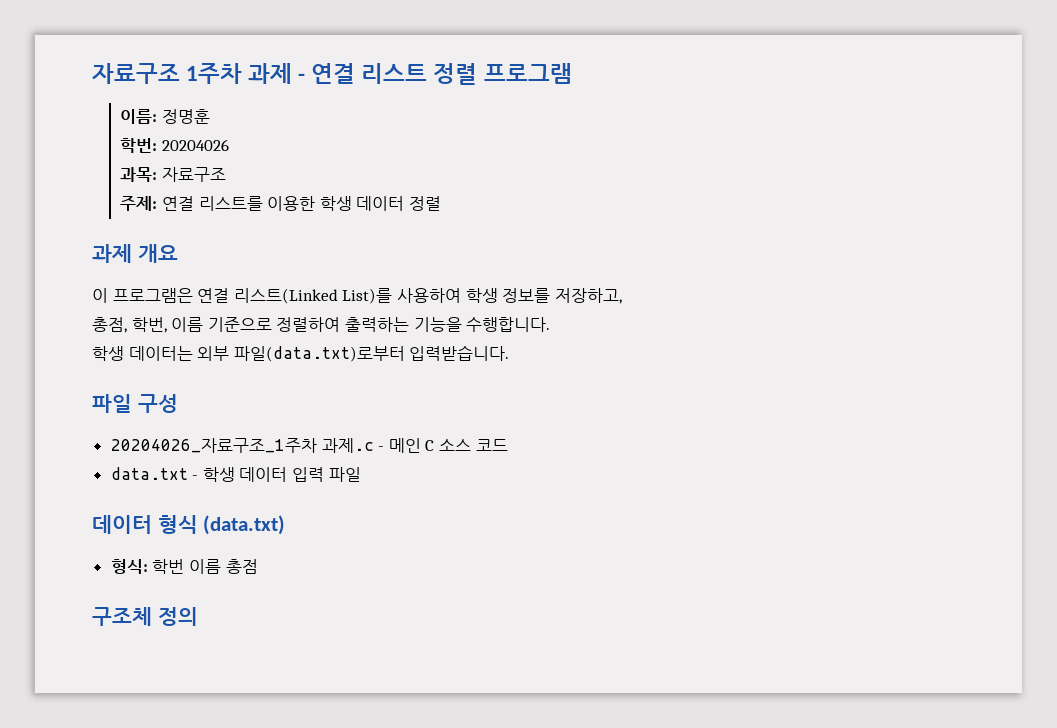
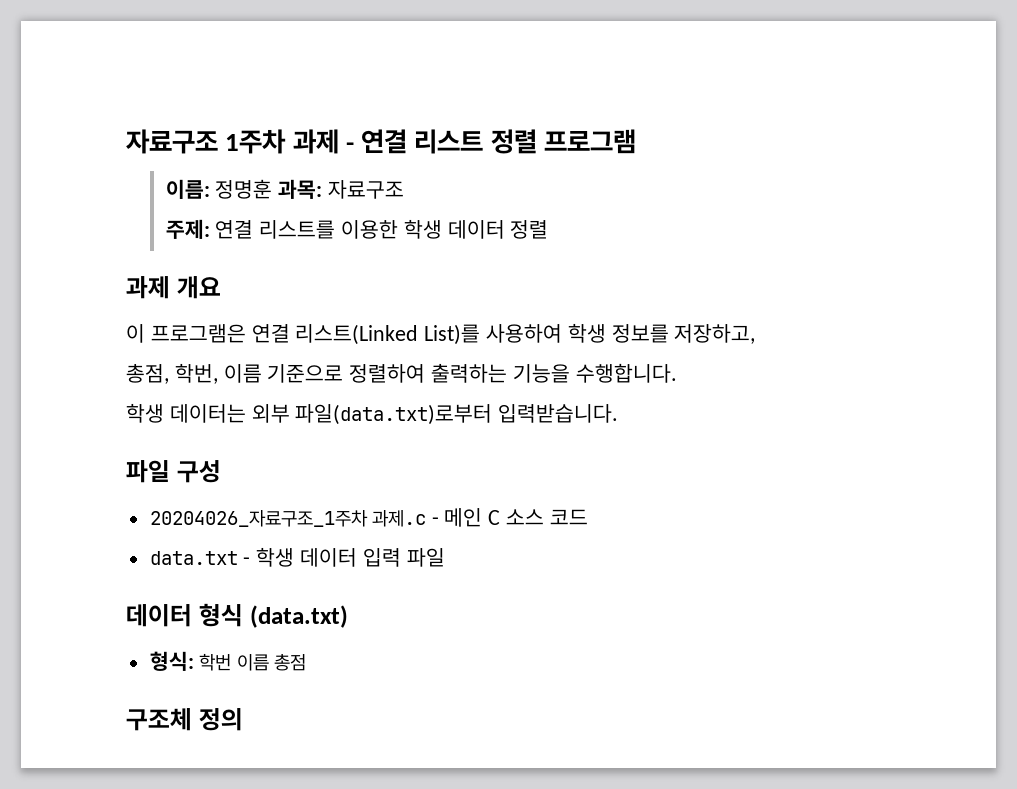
[120,138,229,153] // 학번: 20204026 // -> (273, 189) none

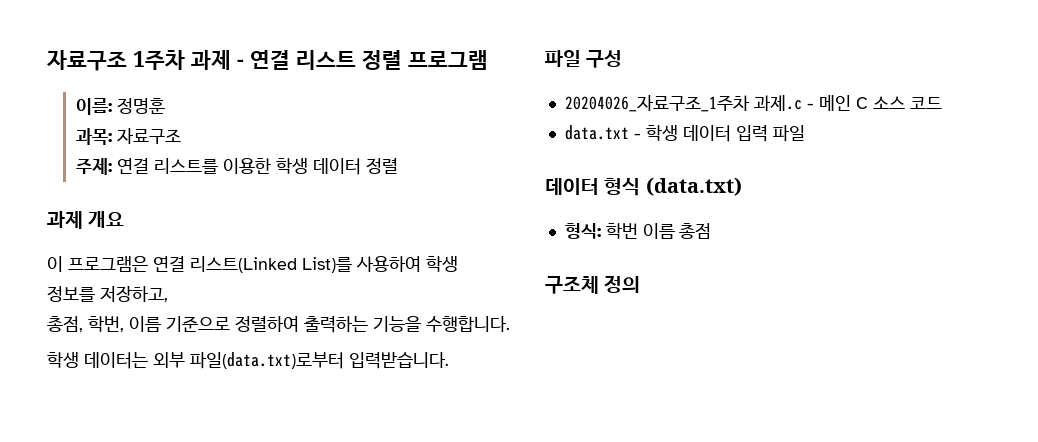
(273, 189) none -> (165, 106) //

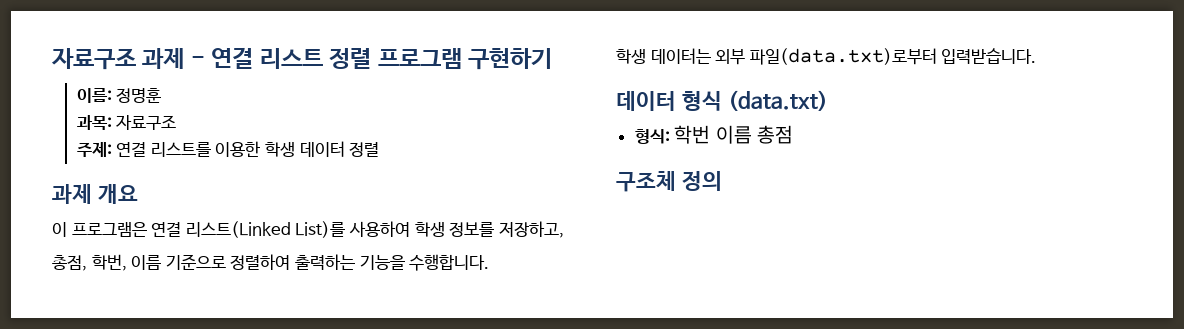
[46,50,185,71] 자료구조 1주차 -> [51,48,136,70] 자료구조
(488, 60) none -> [468,48,553,70] 구현하기
[545,50,623,68] [564,95,942,112] [564,125,805,142] // 파일 구성 // 20204026_자료구조_1주차 과제.c - 메인 C 소스 코드 // data.txt - 학생 데이터 입력 파일 -> (1037, 56) none

